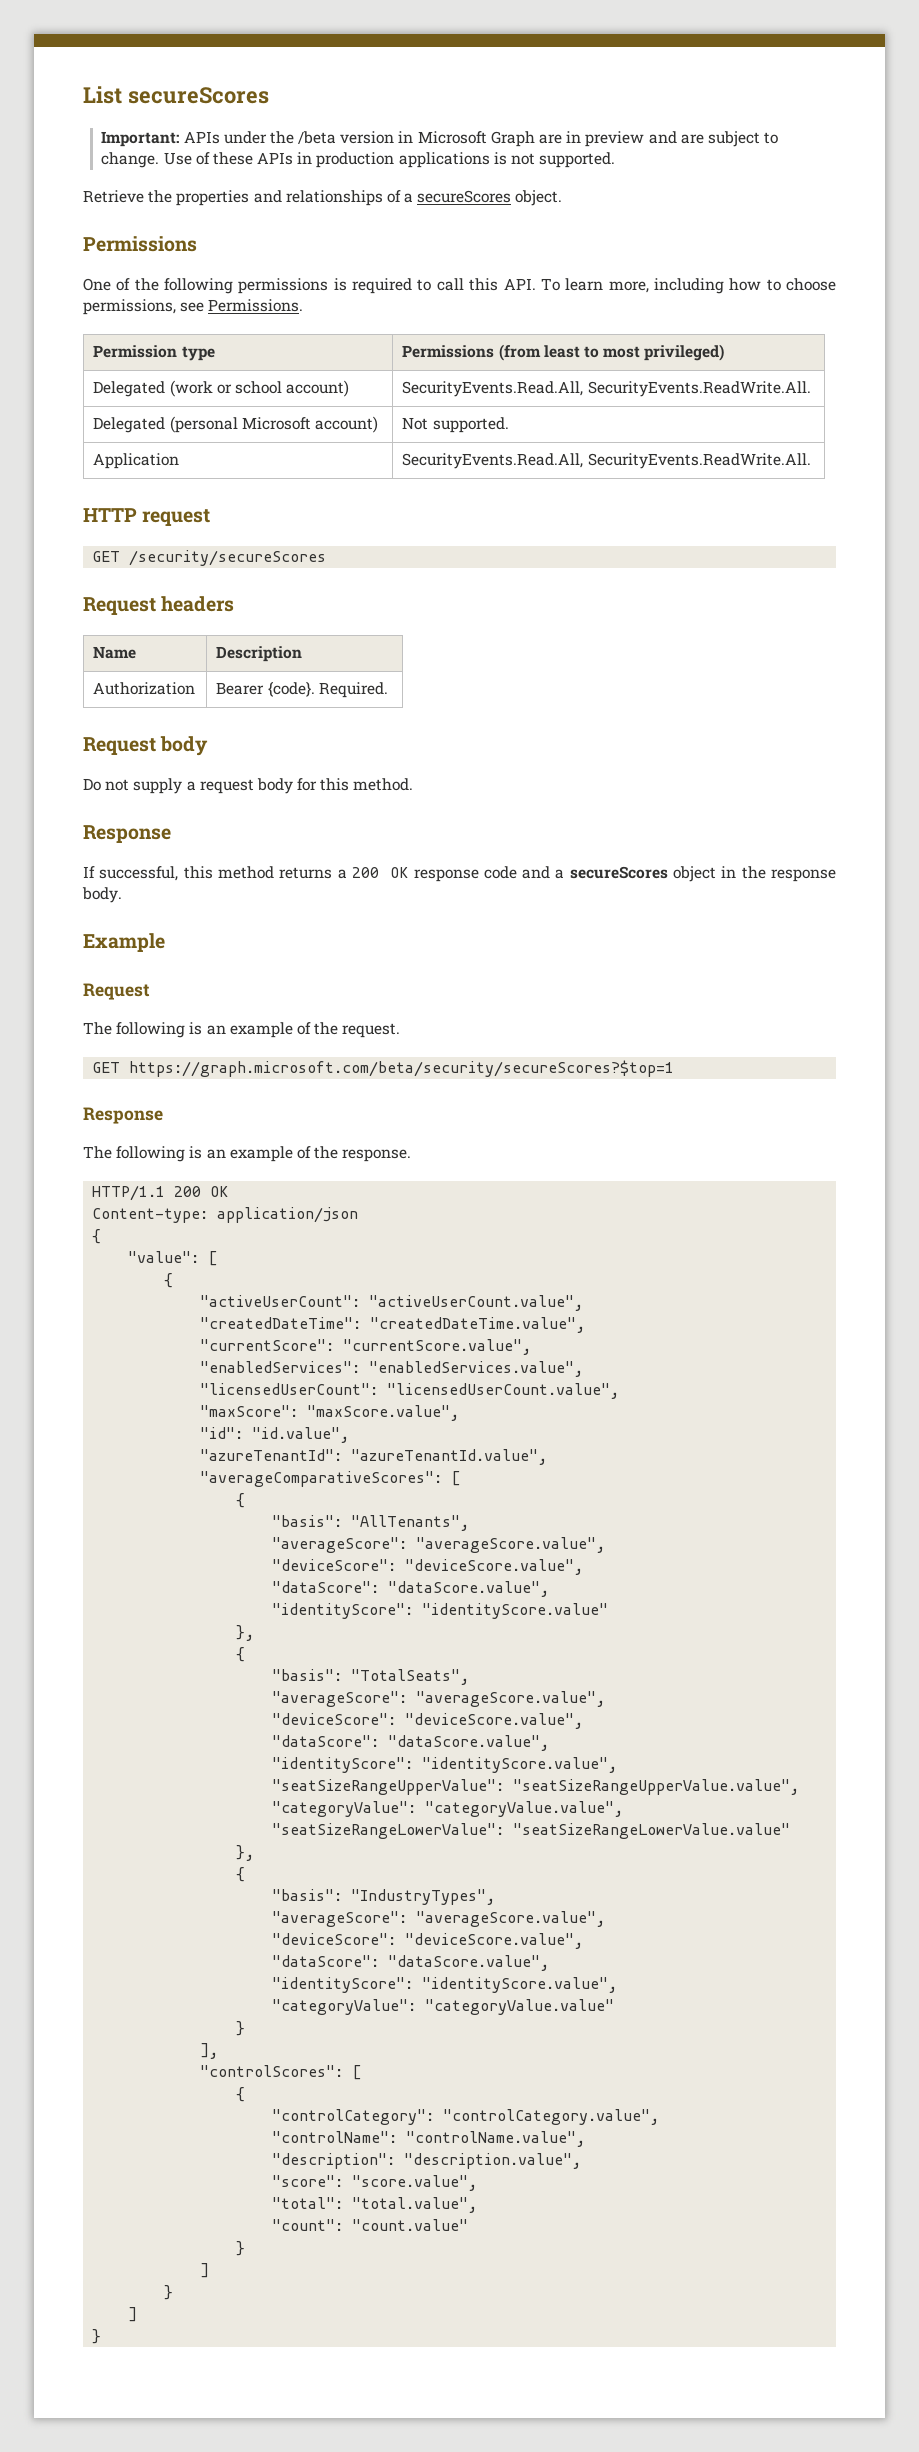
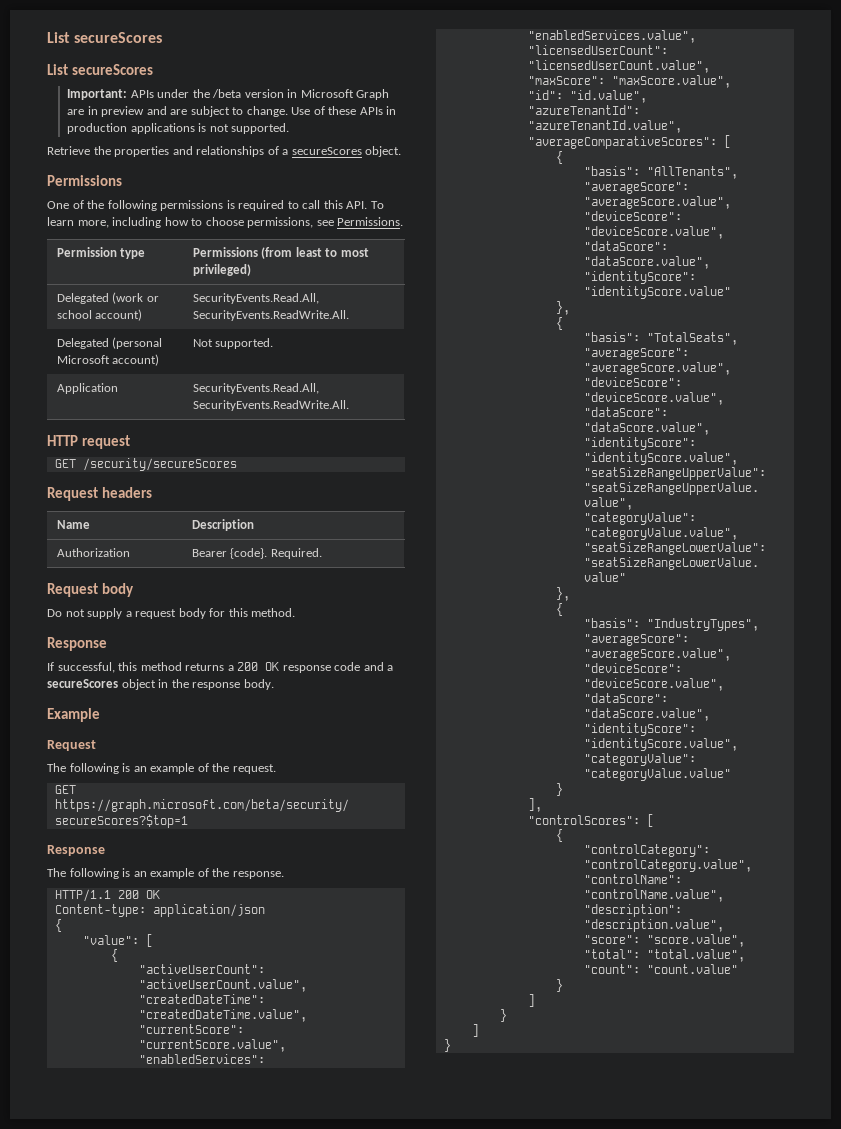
[83,86,269,104] List secureScores -> [47,32,163,43] [47,64,154,75] List secureScores // List secureScores

